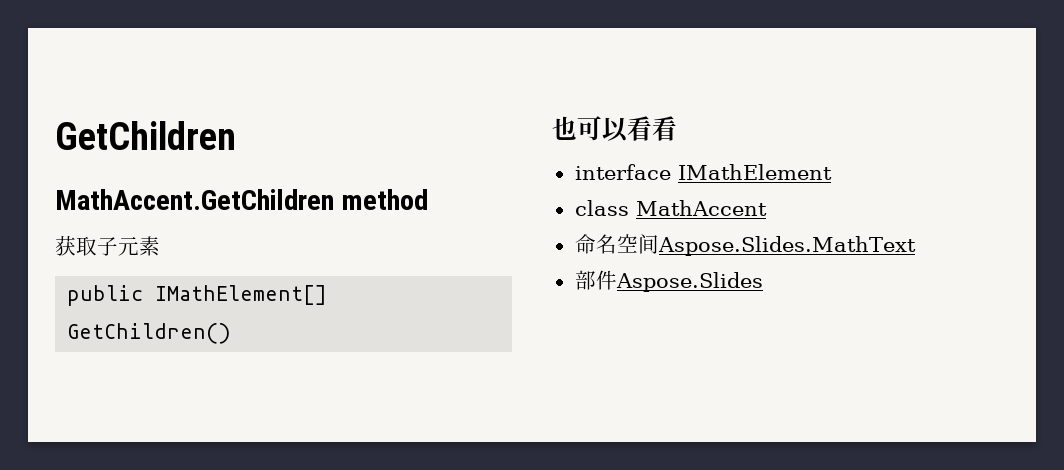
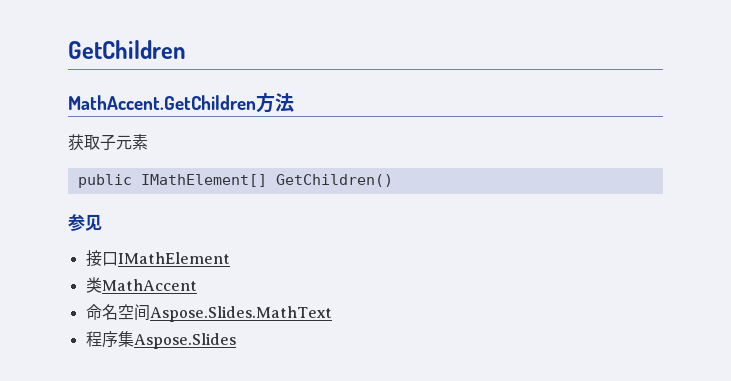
[341,189,428,210] method -> [256,92,294,113] 方法
[552,116,677,142] [574,164,671,180] 也可以看看 // interface -> [68,214,102,231] [85,250,118,267] 参见 // 接口
[574,200,629,216] class -> [85,277,102,293] 类
[574,270,617,290] 部件 -> [85,331,134,348] 程序集

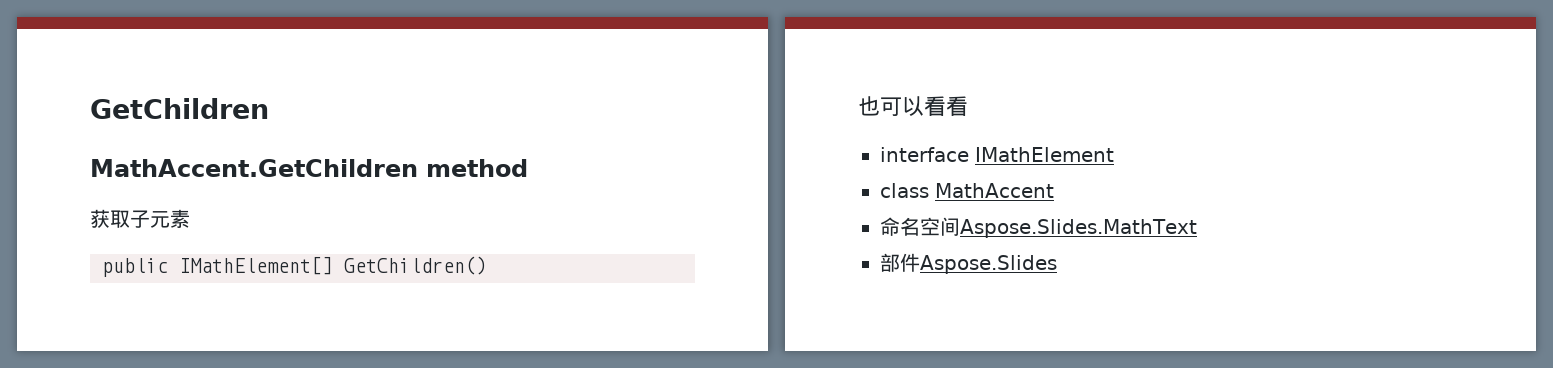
[256,92,294,113] 方法 -> [426,159,528,177] method
[68,214,102,231] [85,250,118,267] 参见 // 接口 -> [858,96,968,116] [880,147,969,162] 也可以看看 // interface
[85,277,102,293] 类 -> [880,183,929,198] class
[85,331,134,348] 程序集 -> [880,253,920,272] 部件

